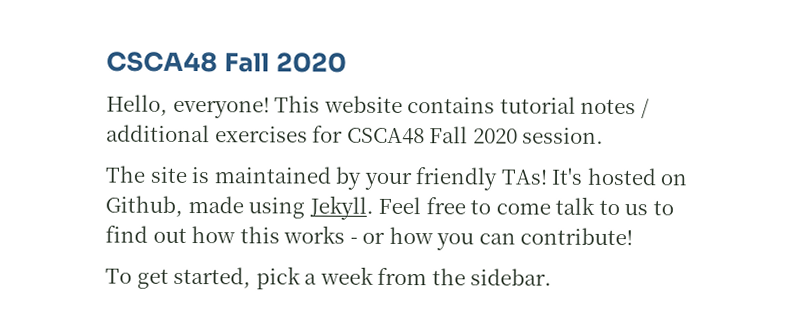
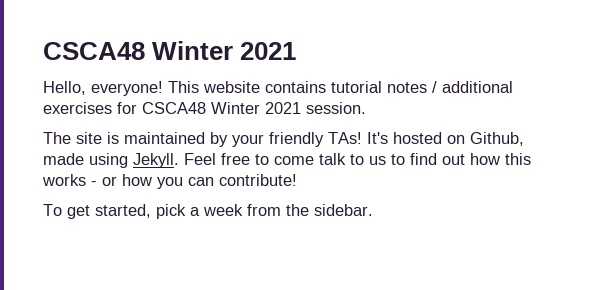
[106,51,347,73] CSCA48 Fall 2020 -> [43,41,297,60] CSCA48 Winter 2021
[429,126,518,144] Fall 2020 -> [211,102,301,114] Winter 2021

